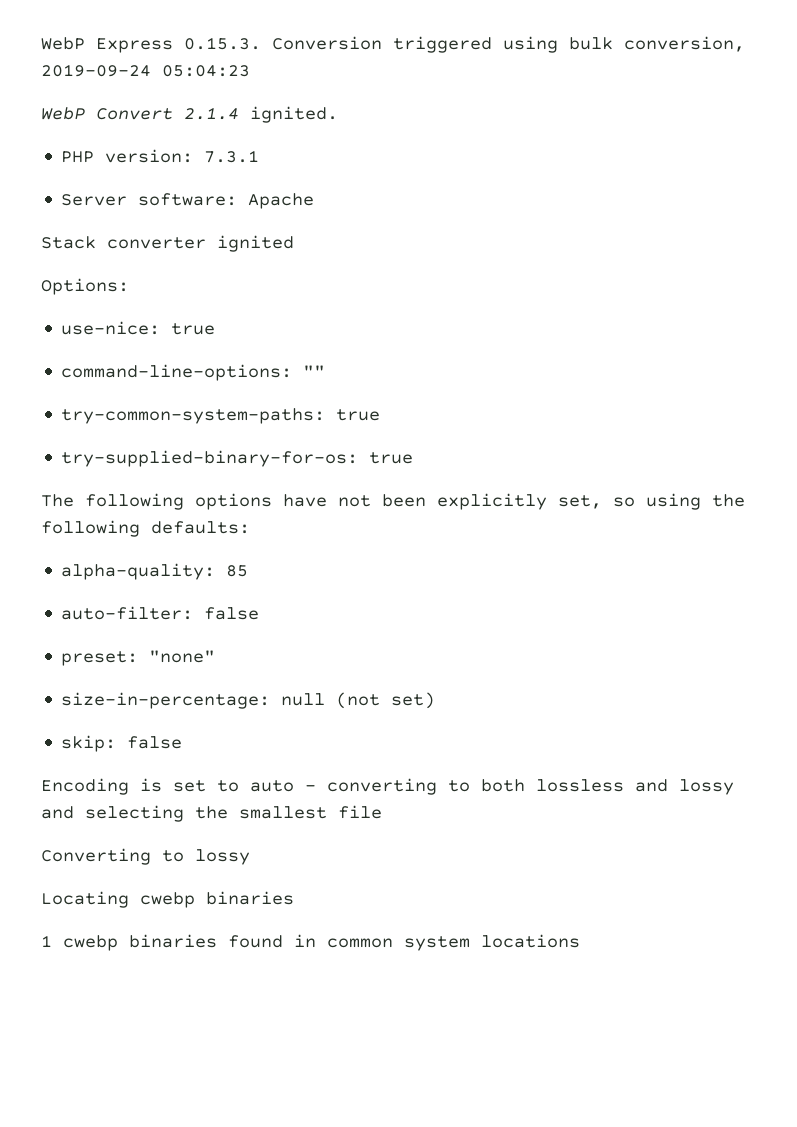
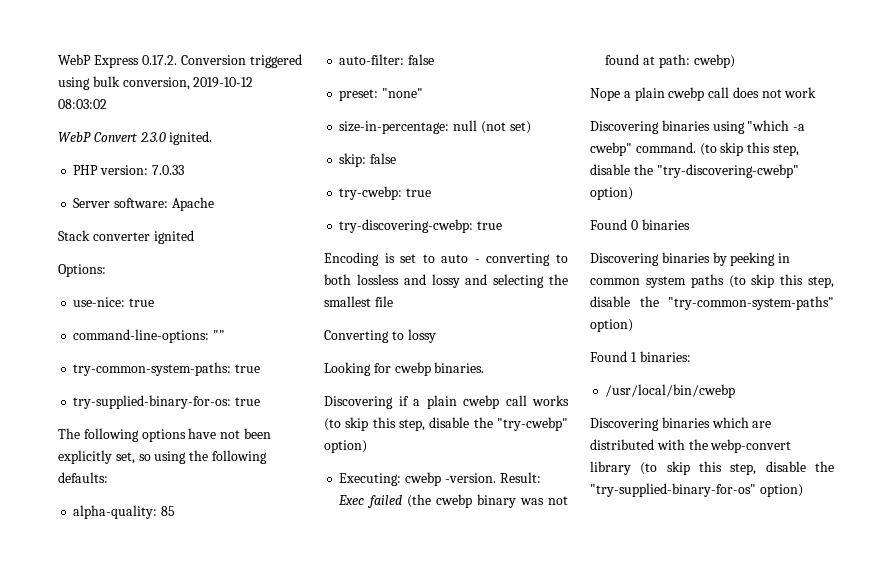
[184,37,261,50] 0.15.3. -> [142,55,177,65] 0.17.2.
[41,64,250,77] 2019-09-24 05:04:23 -> [193,77,254,88] [58,99,107,109] 2019-10-12 08:03:02
[184,107,239,120] 2.1.4 -> [139,132,166,142] 2.3.0
[204,150,260,163] 7.3.1 -> [151,165,184,175] 7.0.33
(183, 742) none -> [339,186,432,200] [339,219,503,233] // try-cwebp: true // try-discovering-cwebp: true
[41,891,294,908] [41,934,580,951] Locating cwebp binaries // 1 cwebp binaries found in common system locations -> [324,362,485,376] [324,395,569,409] [324,417,568,431] [324,440,367,453] [339,472,541,486] [338,494,568,508] [605,54,735,68] [590,87,817,101] [590,120,806,134] [590,142,799,156] [590,164,799,178] [590,187,633,200] [590,219,690,230] [590,252,791,266] [590,274,834,288] [590,296,834,310] [590,319,633,332] [590,351,691,362] [605,384,736,398] [590,417,772,431] [590,439,792,453] [590,461,834,475] [590,483,803,497] Looking for cwebp binaries. // Discovering if a plain cwebp call works (to skip this step, disable the "try-cwebp" option) // Executing: cwebp -version. Result: Exec failed (the cwebp binary was not found at path: cwebp) // Nope a plain cwebp call does not work // Discovering binaries using "which -a cwebp" command. (to skip this step, disable the "try-discovering-cwebp" option) // Found 0 binaries // Discovering binaries by peeking in common system paths (to skip this step, disable the "try-common-system-paths" option) // Found 1 binaries: // /usr/local/bin/cwebp // Discovering binaries which are distributed with the webp-convert library (to skip this step, disable the "try-supplied-binary-for-os" option)

